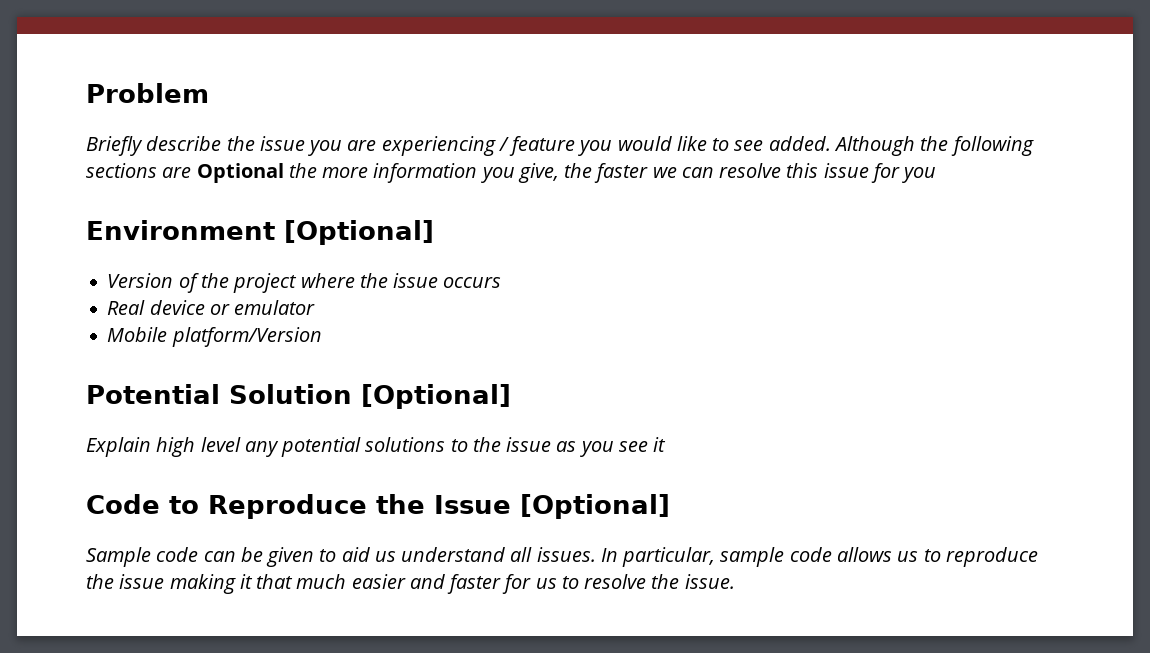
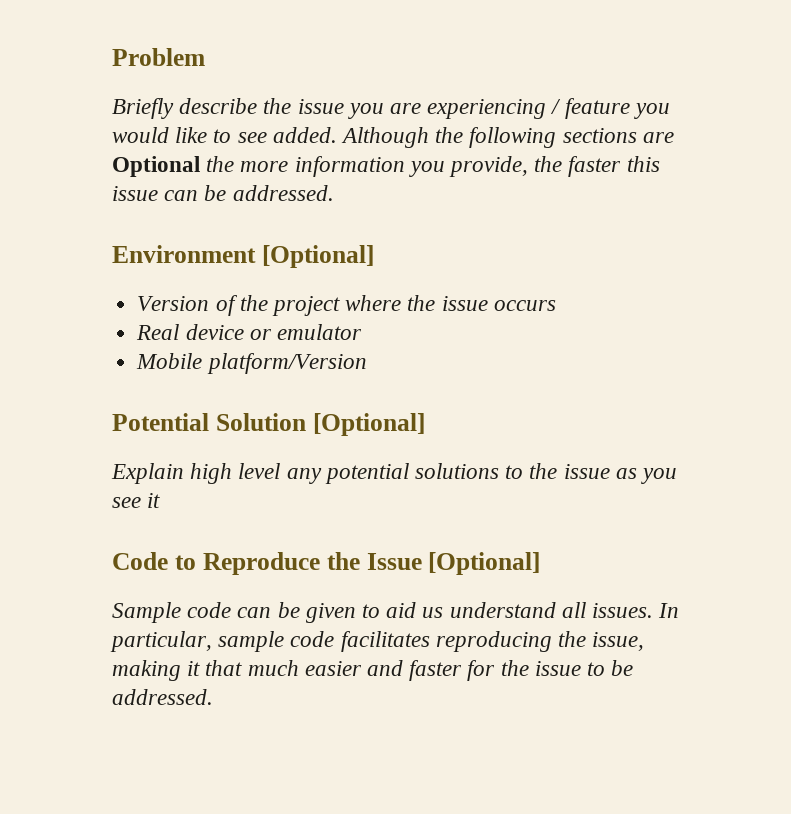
[517,163,559,183] give, -> [449,156,529,177] provide,
[652,163,937,183] we can resolve this issue for you -> [626,156,660,172] [112,185,334,201] this issue can be addressed.
[836,547,1038,567] [86,574,165,589] allows us to reproduce the issue -> [340,631,645,652] facilitates reproducing the issue,
[535,574,735,589] us to resolve the issue. -> [500,660,634,676] [112,689,213,705] the issue to be addressed.

